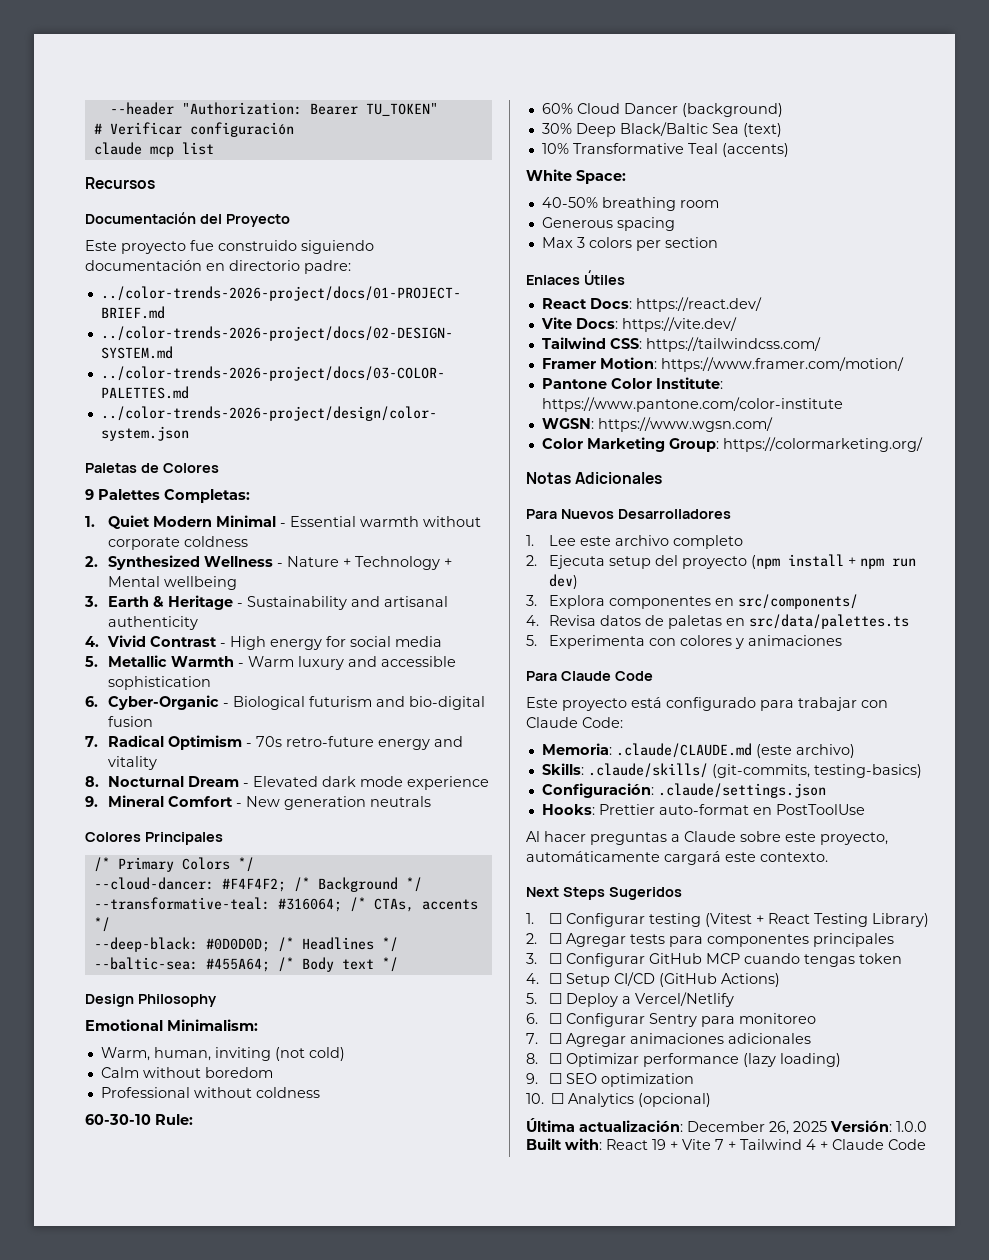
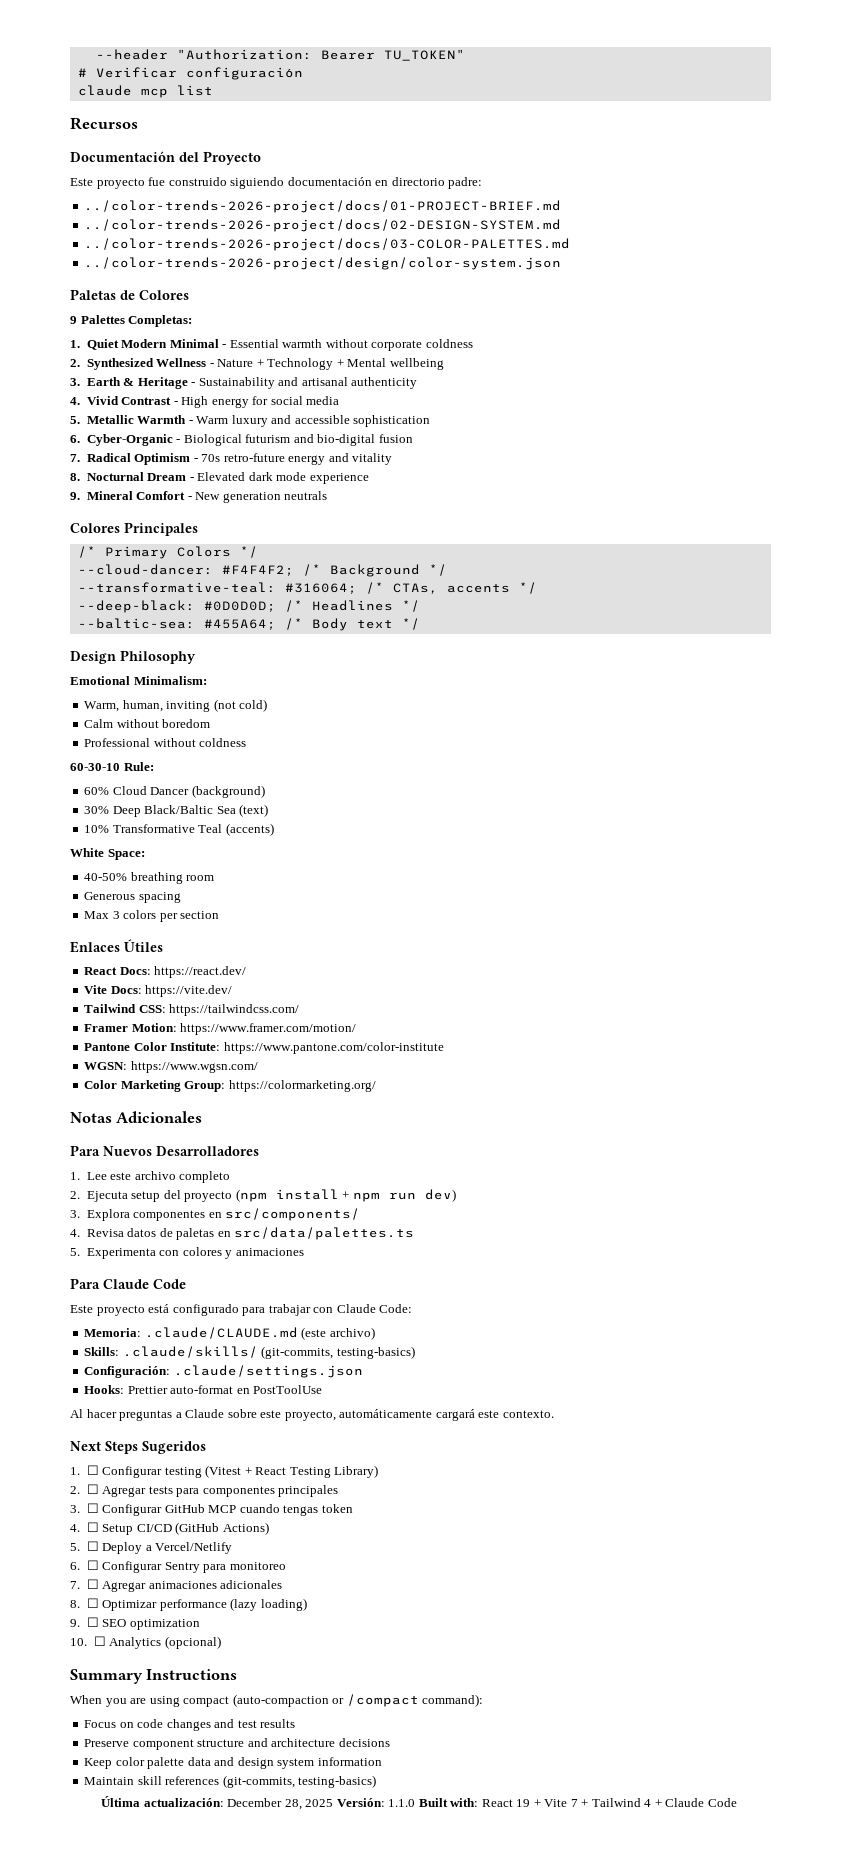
(712, 1100) none -> [70,1669,238,1684] [70,1694,484,1707] [84,1719,296,1731] [84,1738,390,1750] [84,1757,382,1769] [84,1775,377,1788] // Summary Instructions // When you are using compact (auto-compaction or /compact command): // Focus on code changes and test results // Preserve component structure and architecture decisions // Keep color palette data and design system information // Maintain skill references (git-commits, testing-basics)
[769,1121,789,1135] 26, -> [284,1799,302,1810] 28,
[896,1121,927,1132] 1.0.0 -> [388,1799,416,1807] 1.1.0

